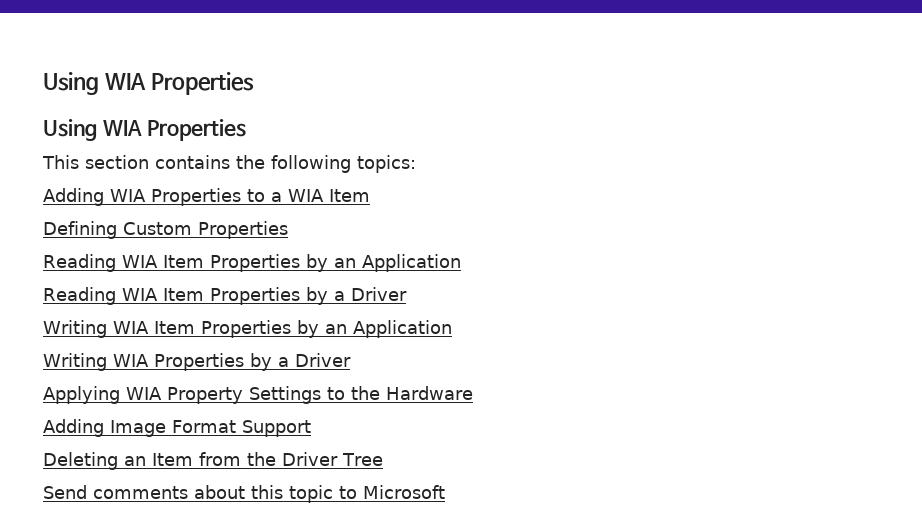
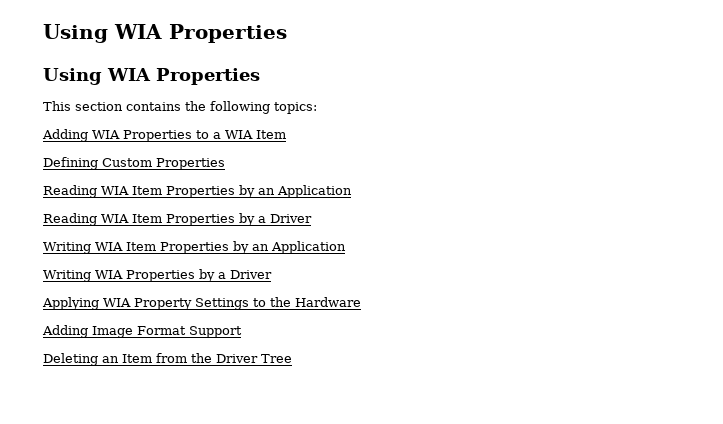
[43,485,445,503] // Send comments about this topic to Microsoft -> (292, 358) none

